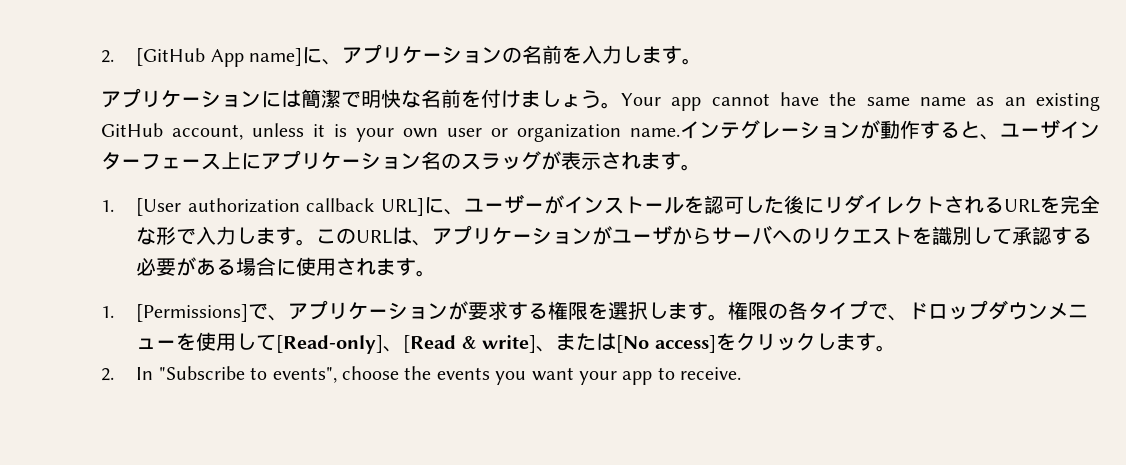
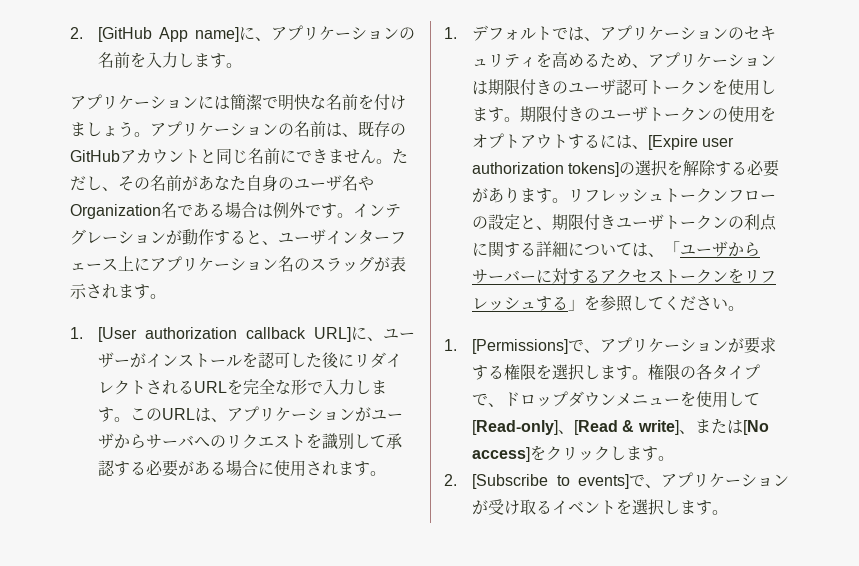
[621,92,1101,111] [101,123,680,142] Your app cannot have the same name as an existing GitHub account, unless it is your own user or organization name. -> [150,121,406,137] [70,148,408,164] [70,175,374,191] [70,202,353,219] アプリケーションの名前は、既存のGitHubアカウントと同じ名前にできません。ただし、その名前があなた自身のユーザ名やOrganization名である場合は例外です。
(437, 273) none -> [444,25,777,41] [472,51,777,68] [472,79,777,96] [472,106,777,123] [472,133,735,150] [472,160,780,177] [472,187,777,203] [472,214,778,231] [472,241,761,257] [472,268,777,284] [472,295,745,312] // 1.デフォルトでは、アプリケーションのセキュリティを高めるため、アプリケーションは期限付きのユーザ認可トークンを使用します。期限付きのユーザトークンの使用をオプトアウトするには、[Expire user authorization tokens]の選択を解除する必要があります。リフレッシュトークンフローの設定と、期限付きユーザトークンの利点に関する詳細については、「ユーザからサーバーに対するアクセストークンをリフレッシュする」を参照してください。
[136,366,742,385] In "Subscribe to events", choose the events you want your app to receive. -> [472,472,789,489] [472,499,729,515] [Subscribe to events]で、アプリケーションが受け取るイベントを選択します。

